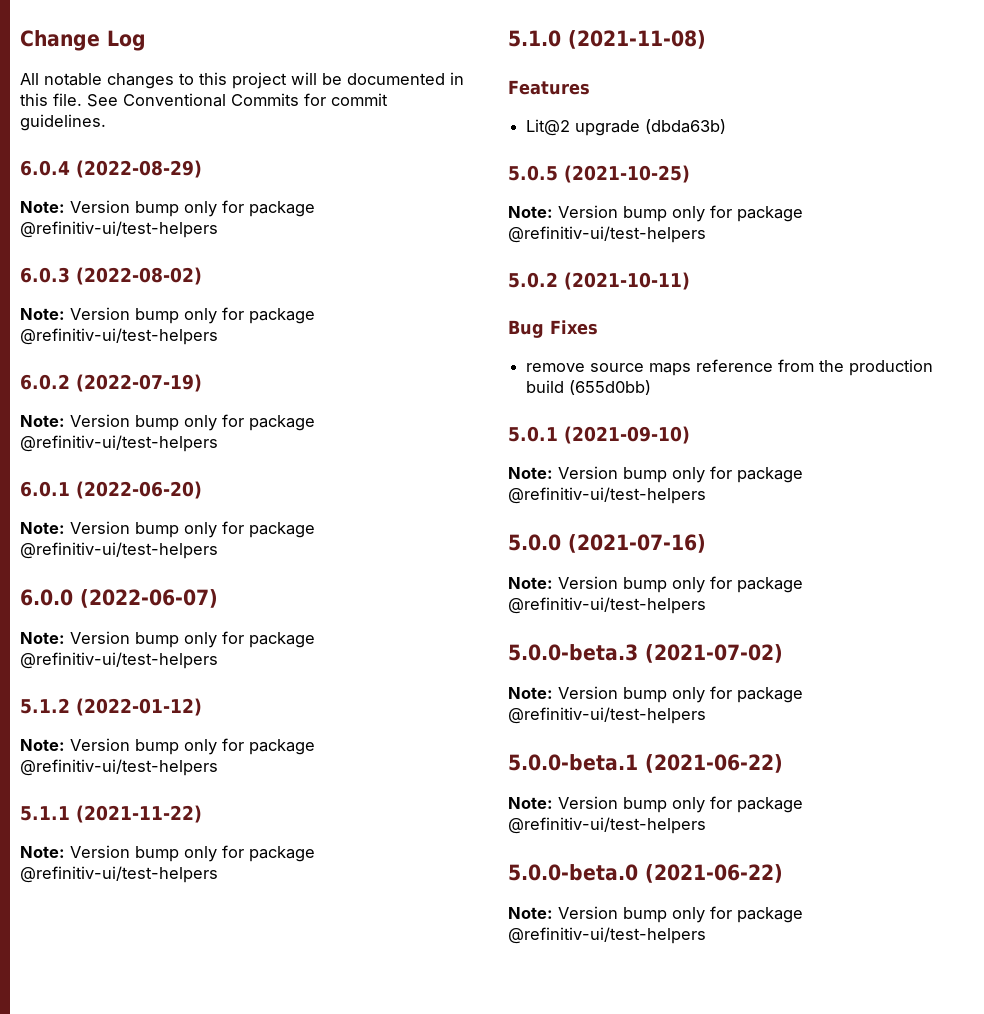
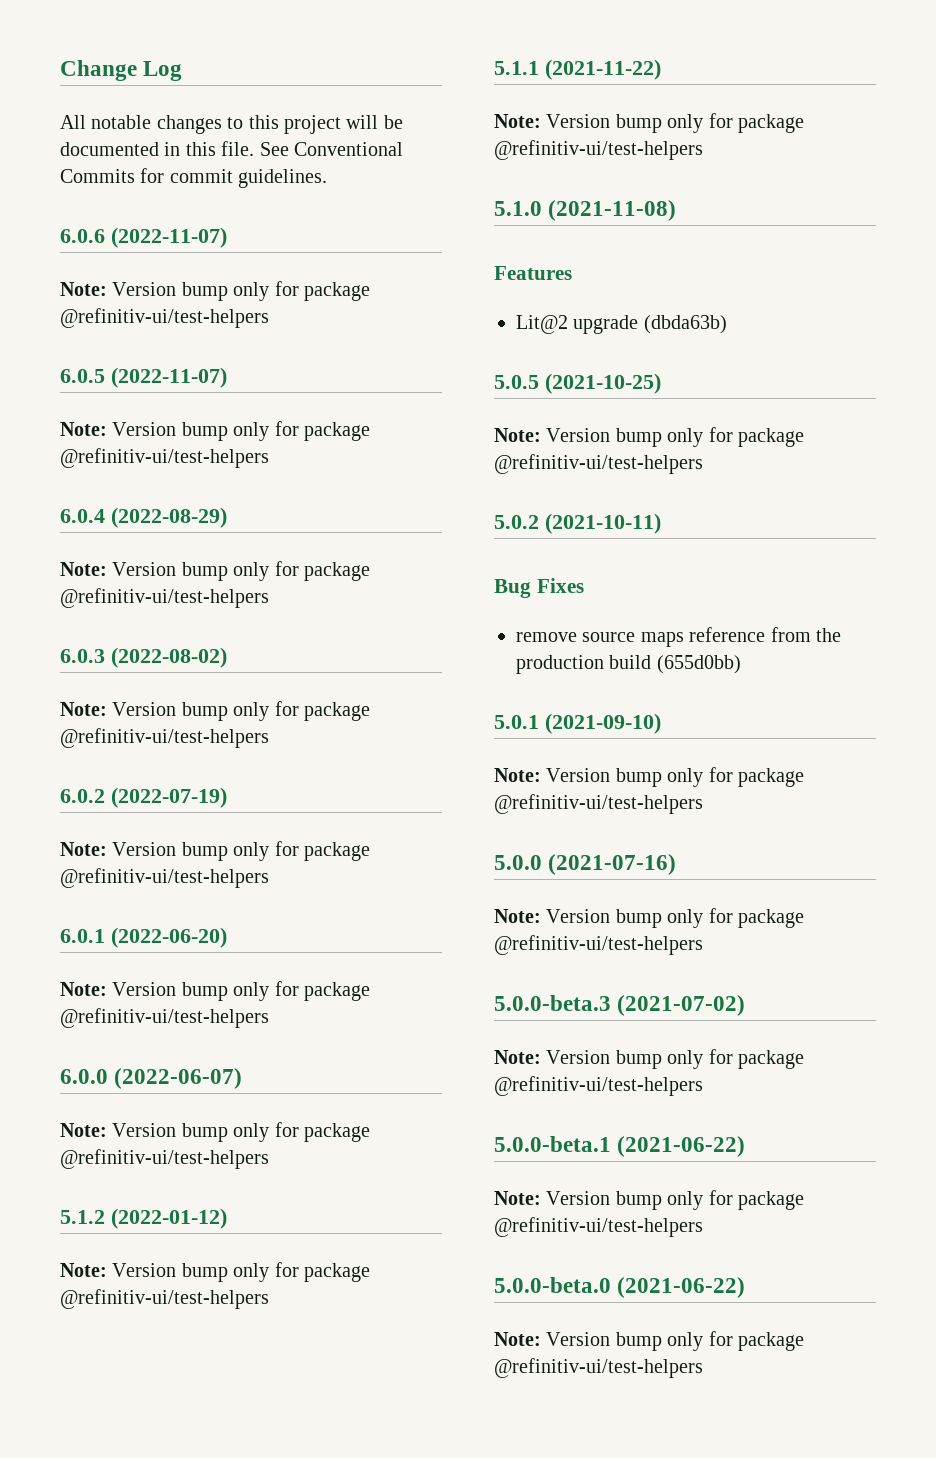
(106, 122) none -> [60,227,227,248] [60,281,370,301] [60,308,269,328] [60,367,227,388] [60,421,370,441] [60,448,269,468] // 6.0.6 (2022-11-07) // Note: Version bump only for package @refinitiv-ui/test-helpers // 6.0.5 (2022-11-07) // Note: Version bump only for package @refinitiv-ui/test-helpers

